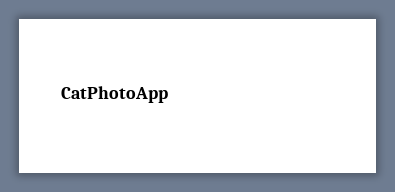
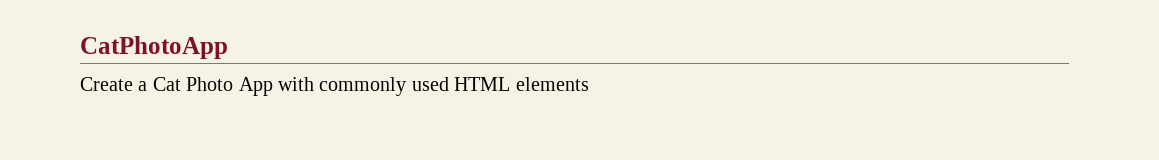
(168, 94) none -> [80,77,589,96] // Create a Cat Photo App with commonly used HTML elements

